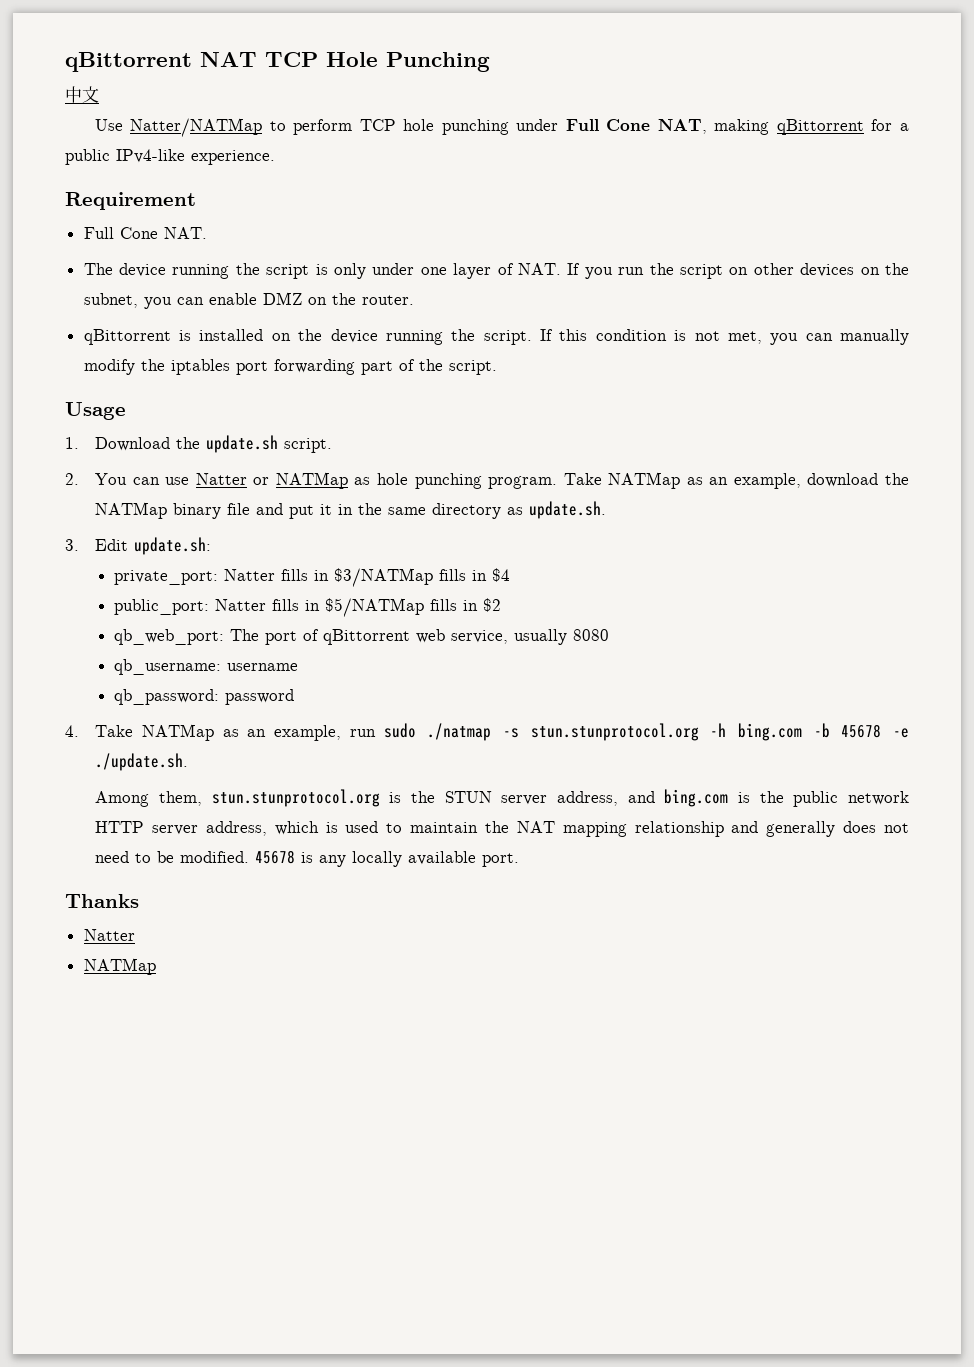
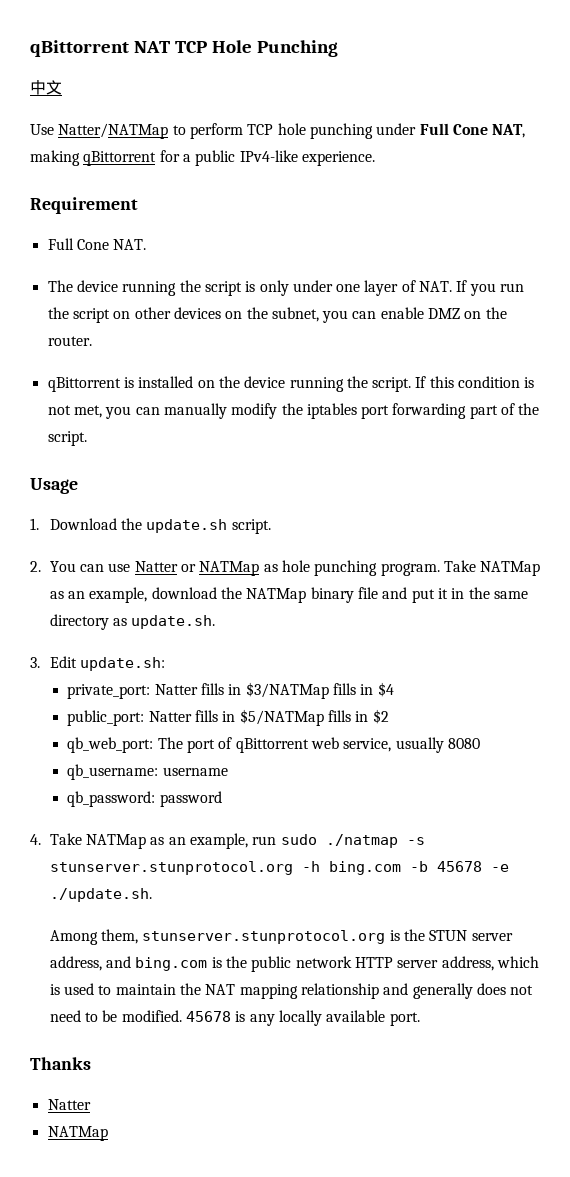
[530,723,699,741] stun.stunprotocol.org -> [49,861,293,875] stunserver.stunprotocol.org
[211,789,380,807] stun.stunprotocol.org -> [142,930,386,944] stunserver.stunprotocol.org

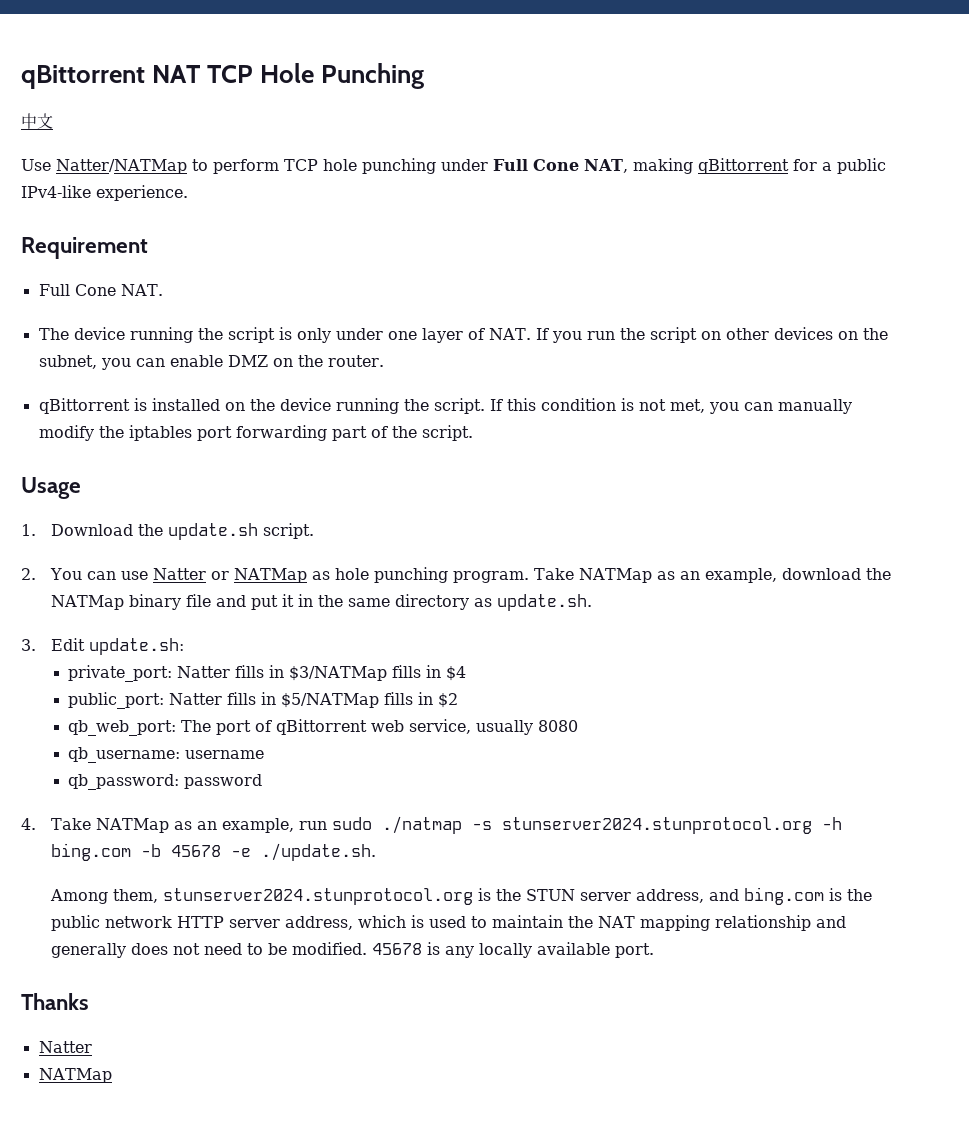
[49,861,293,875] stunserver.stunprotocol.org -> [501,817,812,834] stunserver2024.stunprotocol.org
[142,930,386,944] stunserver.stunprotocol.org -> [162,888,473,905] stunserver2024.stunprotocol.org

